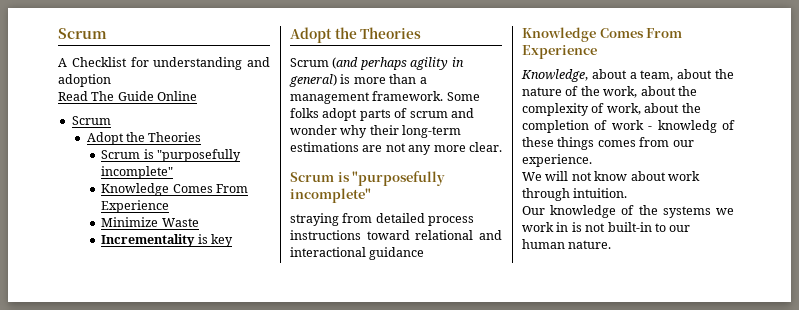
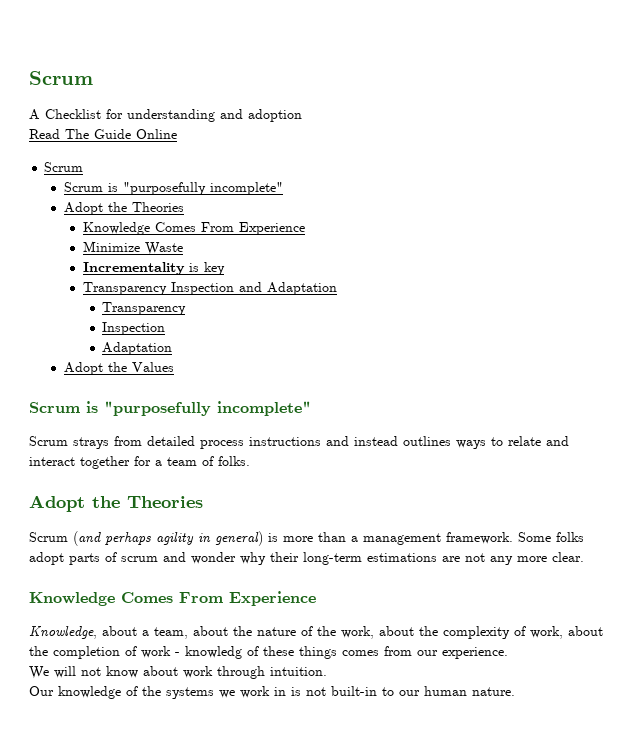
[86,132,202,145] [101,149,242,162] [101,166,174,179] // Adopt the Theories // Scrum is "purposefully incomplete" -> [63,182,283,195] [63,202,184,215] // Scrum is "purposefully incomplete" // Adopt the Theories
(234, 240) none -> [83,282,338,295] [102,302,187,315] [102,322,166,335] [102,342,173,355] [63,362,174,375] [29,401,311,416] [29,436,569,449] [29,456,250,469] // Transparency Inspection and Adaptation // Transparency // Inspection // Adaptation // Adopt the Values // Scrum is "purposefully incomplete" // Scrum strays from detailed process instructions and instead outlines ways to relate and interact together for a team of folks.
[290,171,446,186] [290,188,371,203] [290,213,475,226] [290,230,502,240] [290,247,425,260] // Scrum is "purposefully incomplete" // straying from detailed process instructions toward relational and interactional guidance -> (584, 557) none

